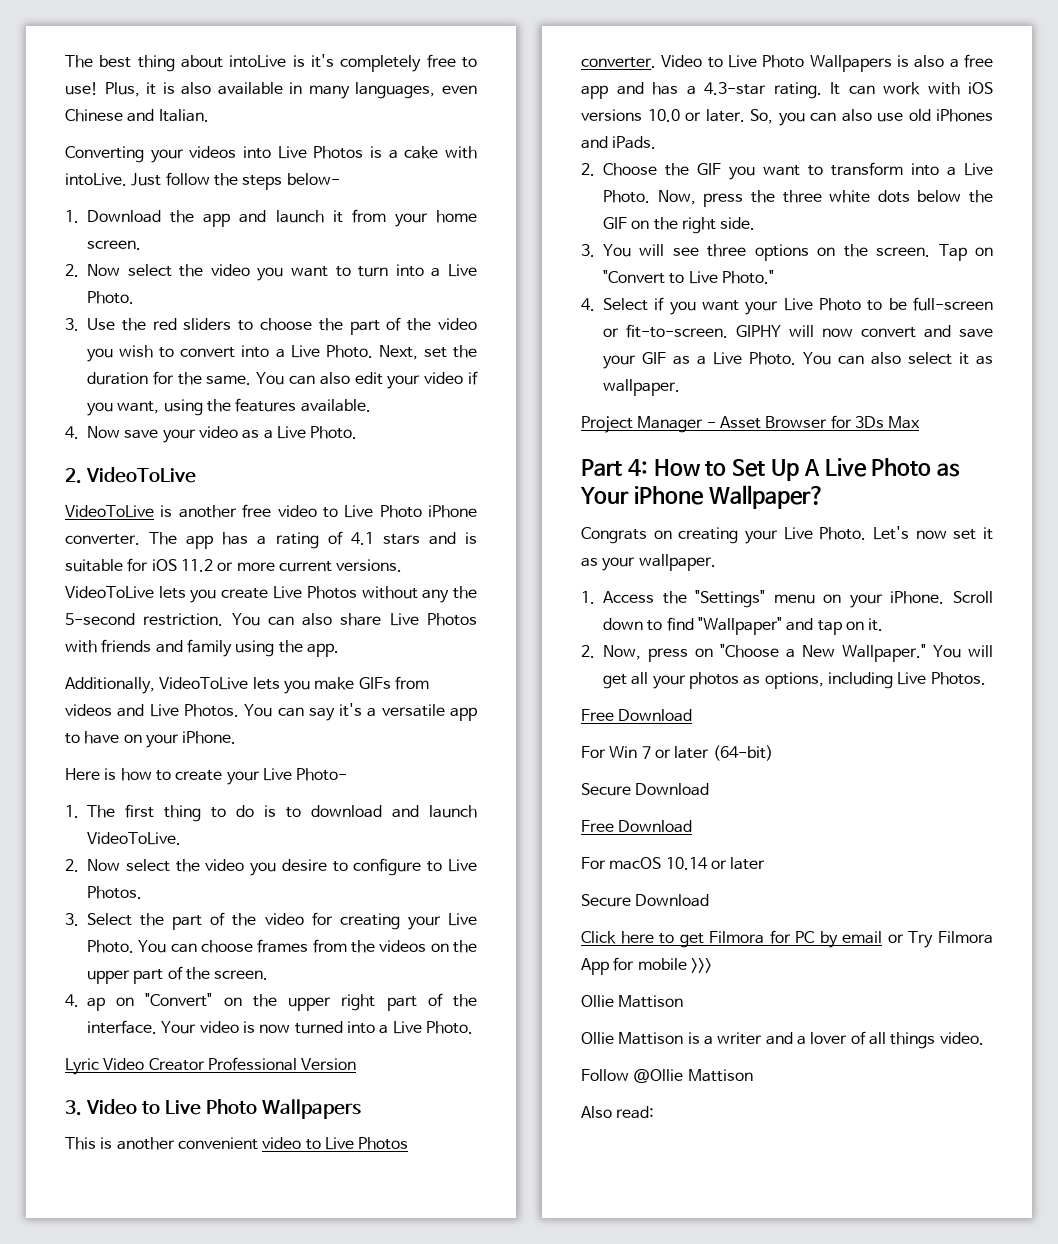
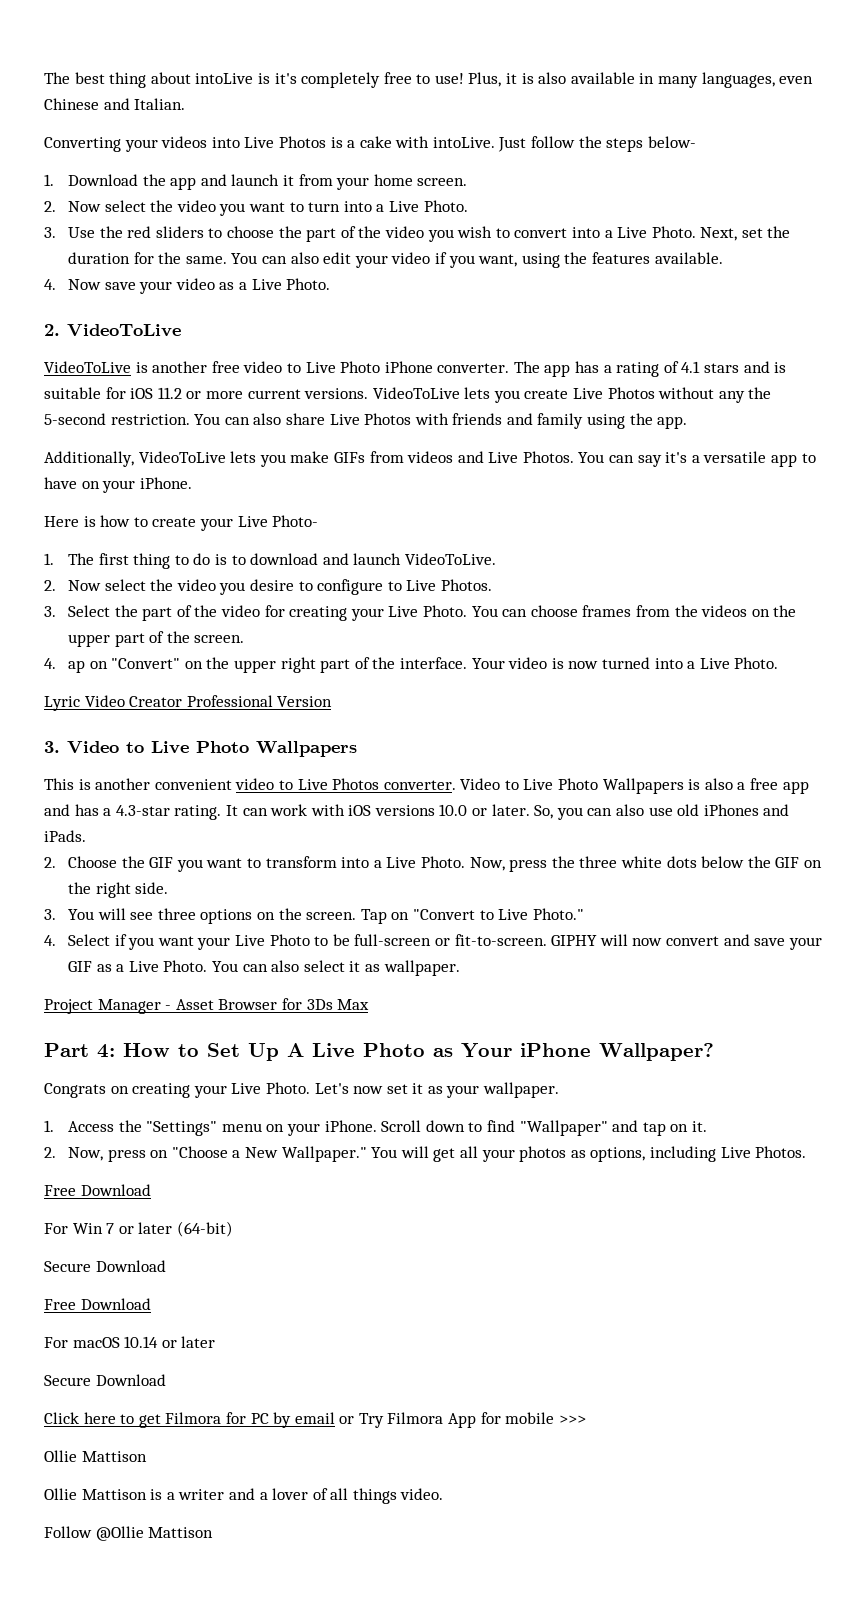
[581,1106,655,1119] // Also read: -> (214, 1532) none

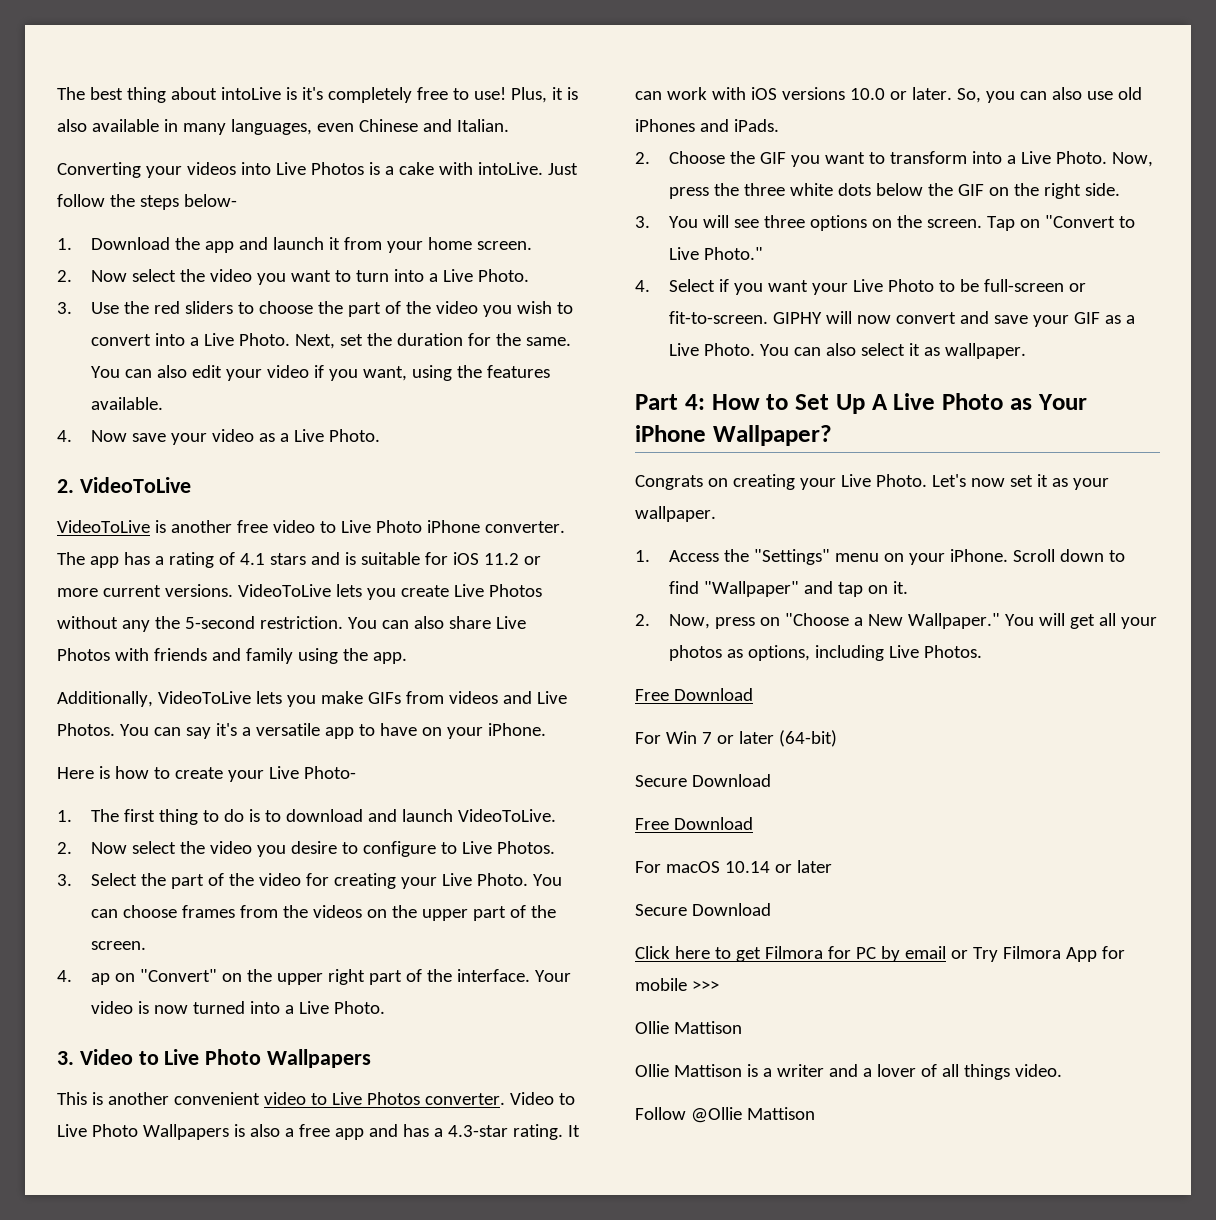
[44,695,333,711] // Lyric Video Creator Professional Version -> (386, 1007) none
[44,998,370,1014] // Project Manager - Asset Browser for 3Ds Max -> (1027, 351) none

